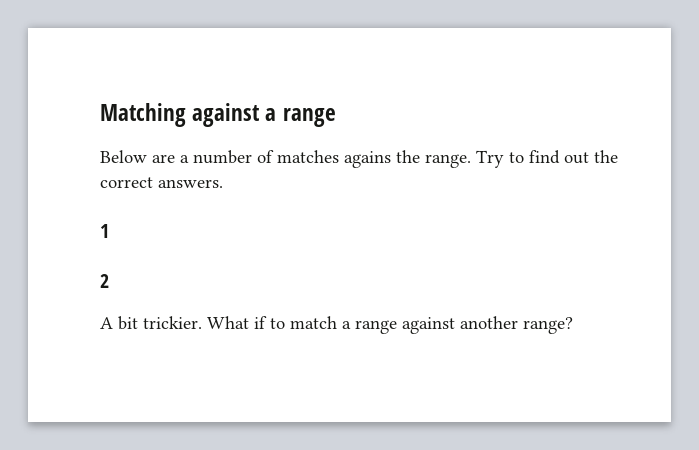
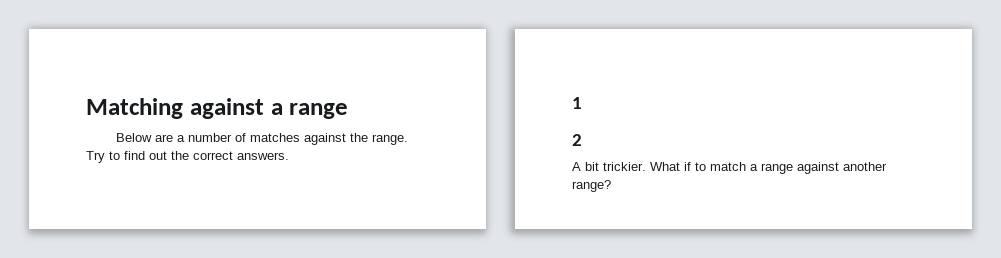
[344,151,391,168] agains -> [303,133,346,145] against

